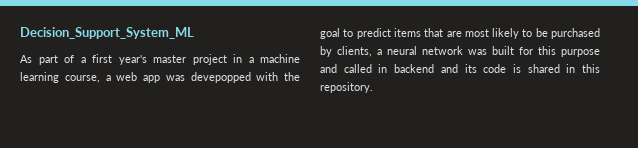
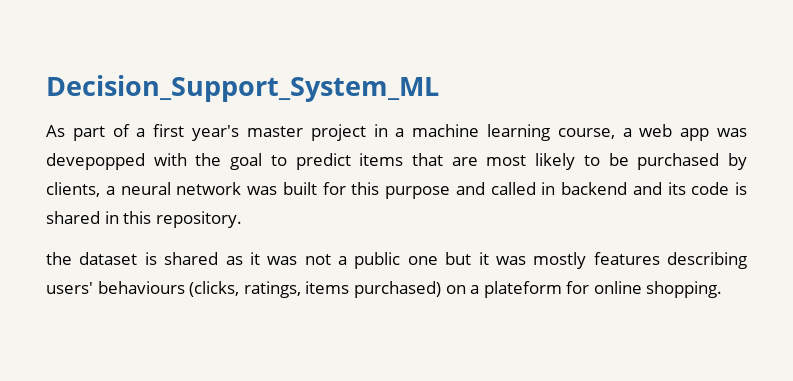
(373, 87) none -> [46,252,747,269] [46,281,723,298] // the dataset is shared as it was not a public one but it was mostly features describing users' behaviours (clicks, ratings, items purchased) on a plateform for online shopping.

